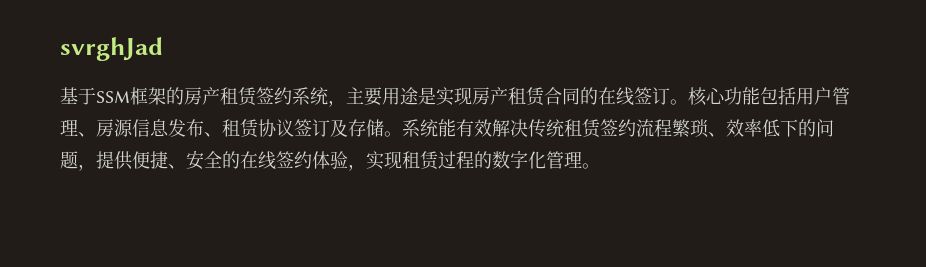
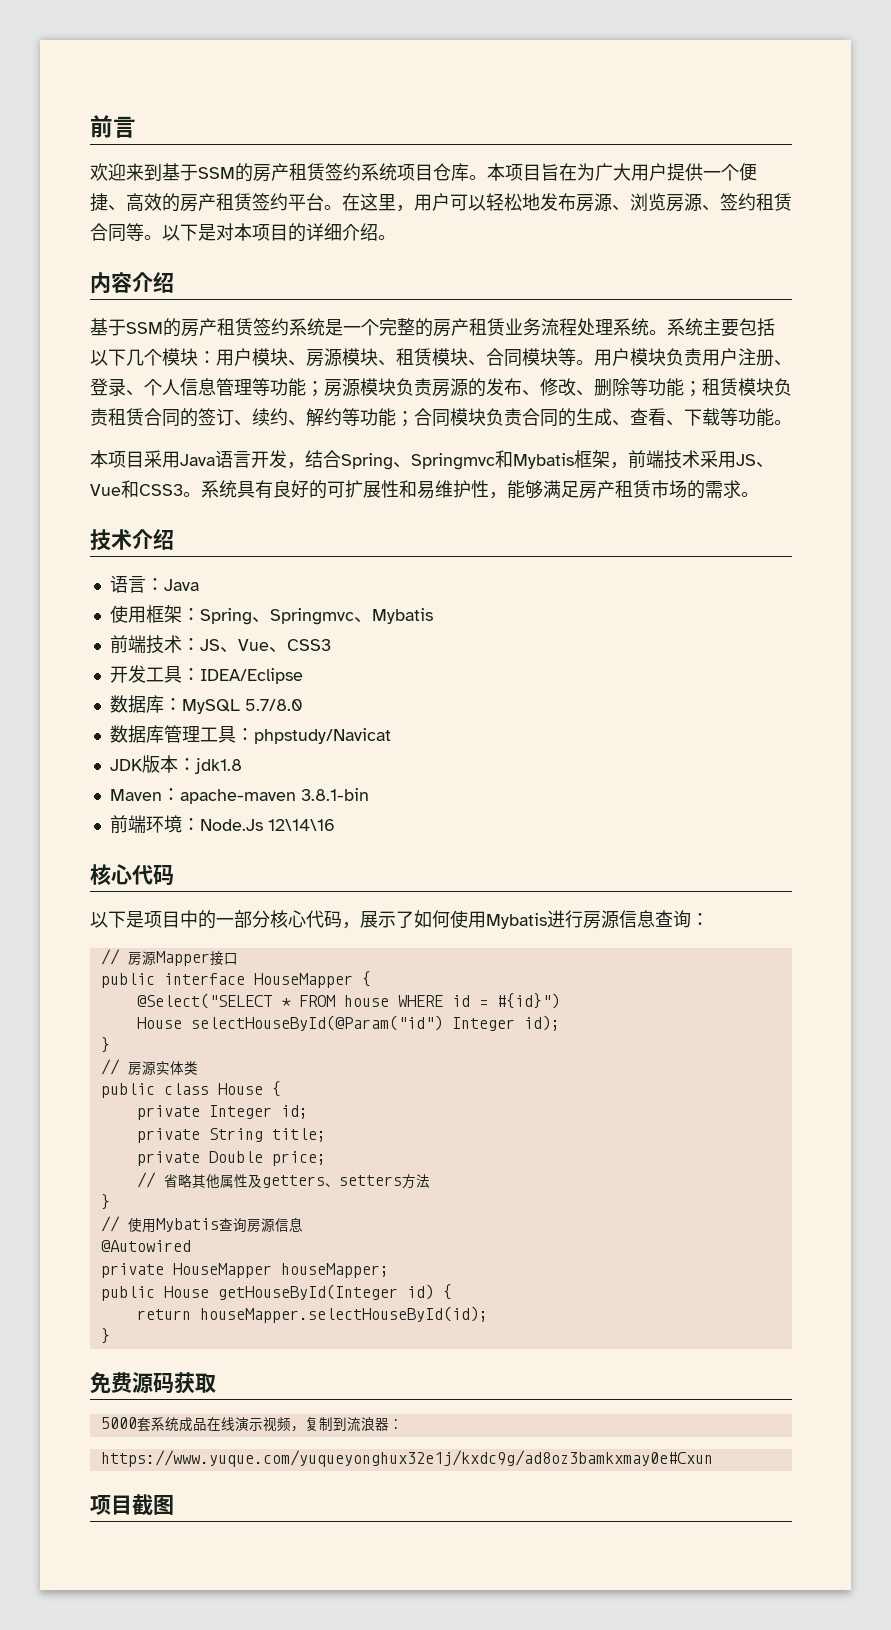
[60,37,163,61] [60,87,850,107] [60,119,834,138] [60,150,600,171] svrghJad // 基于SSM框架的房产租赁签约系统，主要用途是实现房产租赁合同的在线签订。核心功能包括用户管理、房源信息发布、租赁协议签订及存储。系统能有效解决传统租赁签约流程繁琐、效率低下的问题，提供便捷、安全的在线签约体验，实现租赁过程的数字化管理。 -> [90,115,136,138] [90,163,757,182] [90,193,792,212] [90,223,396,242] [90,272,174,294] [90,318,775,337] [90,348,792,367] [90,378,792,397] [90,408,792,427] [90,450,774,470] [90,480,759,499] [90,529,174,551] [109,575,199,593] [109,605,433,625] [109,635,331,654] [109,665,303,684] [109,695,303,714] [109,725,391,744] [109,755,242,774] [109,788,369,804] [109,815,335,833] [90,864,174,886] [90,910,709,929] [100,949,238,966] [100,971,371,988] [136,993,560,1009] [136,1015,560,1031] [100,1037,110,1053] [100,1059,198,1075] [100,1081,281,1098] [136,1105,308,1120] [136,1128,326,1143] [136,1151,326,1166] [136,1172,430,1189] [100,1194,110,1210] [100,1216,303,1233] [100,1240,191,1252] [100,1263,389,1278] [100,1284,452,1301] [136,1306,488,1323] [100,1328,110,1344] [90,1372,216,1394] [100,1416,403,1432] [100,1450,713,1467] [90,1494,174,1515] 前言 // 欢迎来到基于SSM的房产租赁签约系统项目仓库。本项目旨在为广大用户提供一个便捷、高效的房产租赁签约平台。在这里，用户可以轻松地发布房源、浏览房源、签约租赁合同等。以下是对本项目的详细介绍。 // 内容介绍 // 基于SSM的房产租赁签约系统是一个完整的房产租赁业务流程处理系统。系统主要包括以下几个模块：用户模块、房源模块、租赁模块、合同模块等。用户模块负责用户注册、登录、个人信息管理等功能；房源模块负责房源的发布、修改、删除等功能；租赁模块负责租赁合同的签订、续约、解约等功能；合同模块负责合同的生成、查看、下载等功能。 // 本项目采用Java语言开发，结合Spring、Springmvc和Mybatis框架，前端技术采用JS、Vue和CSS3。系统具有良好的可扩展性和易维护性，能够满足房产租赁市场的需求。 // 技术介绍 // 语言：Java // 使用框架：Spring、Springmvc、Mybatis // 前端技术：JS、Vue、CSS3 // 开发工具：IDEA/Eclipse // 数据库：MySQL 5.7/8.0 // 数据库管理工具：phpstudy/Navicat // JDK版本：jdk1.8 // Maven：apache-maven 3.8.1-bin // 前端环境：Node.Js 12\14\16 // 核心代码 // 以下是项目中的一部分核心代码，展示了如何使用Mybatis进行房源信息查询： // // 房源Mapper接口 // public interface HouseMapper { // @Select("SELECT * FROM house WHERE id = #{id}") // House selectHouseById(@Param("id") Integer id); // } // // 房源实体类 // public class House { // private Integer id; // private String title; // private Double price; // // 省略其他属性及getters、setters方法 // } // // 使用Mybatis查询房源信息 // @Autowired // private HouseMapper houseMapper; // public House getHouseById(Integer id) { // return houseMapper.selectHouseById(id); // } // 免费源码获取 // 5000套系统成品在线演示视频，复制到流浪器： // https://www.yuque.com/yuqueyonghux32e1j/kxdc9g/ad8oz3bamkxmay0e#Cxun // 项目截图

